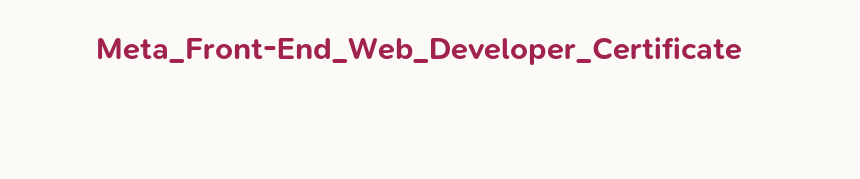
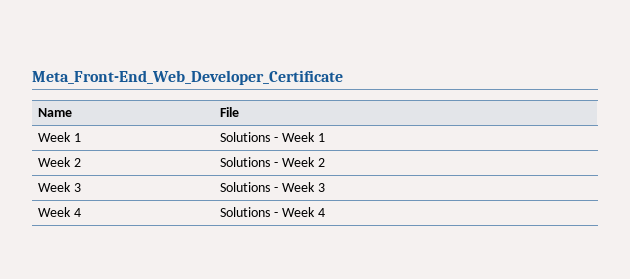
(742, 51) none -> [38,108,73,117] [220,107,240,117] [38,132,82,142] [220,132,325,142] [38,157,82,167] [220,157,325,167] [38,182,82,192] [220,182,325,192] [38,207,82,217] [220,207,325,217] // Name | File // Week 1 | Solutions - Week 1 // Week 2 | Solutions - Week 2 // Week 3 | Solutions - Week 3 // Week 4 | Solutions - Week 4

